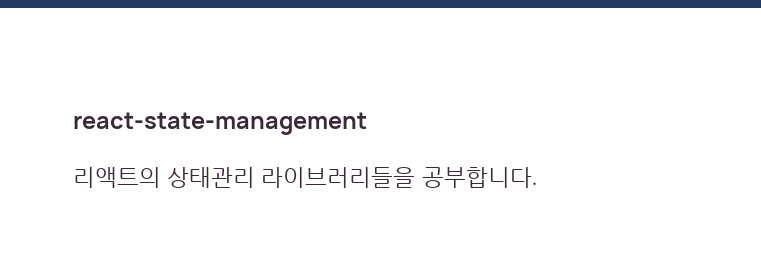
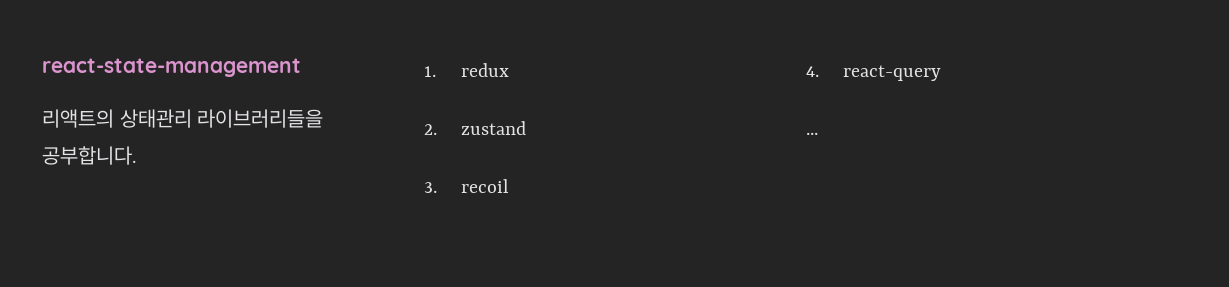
(537, 177) none -> [424,63,510,77] [424,121,527,135] [424,179,510,193] [806,65,942,81] [806,132,818,135] // 1. redux // 2. zustand // 3. recoil // 4. react-query // ...

